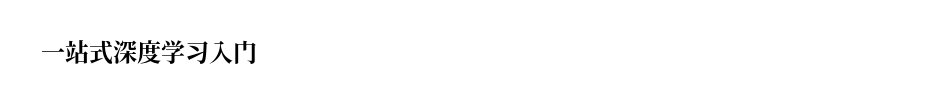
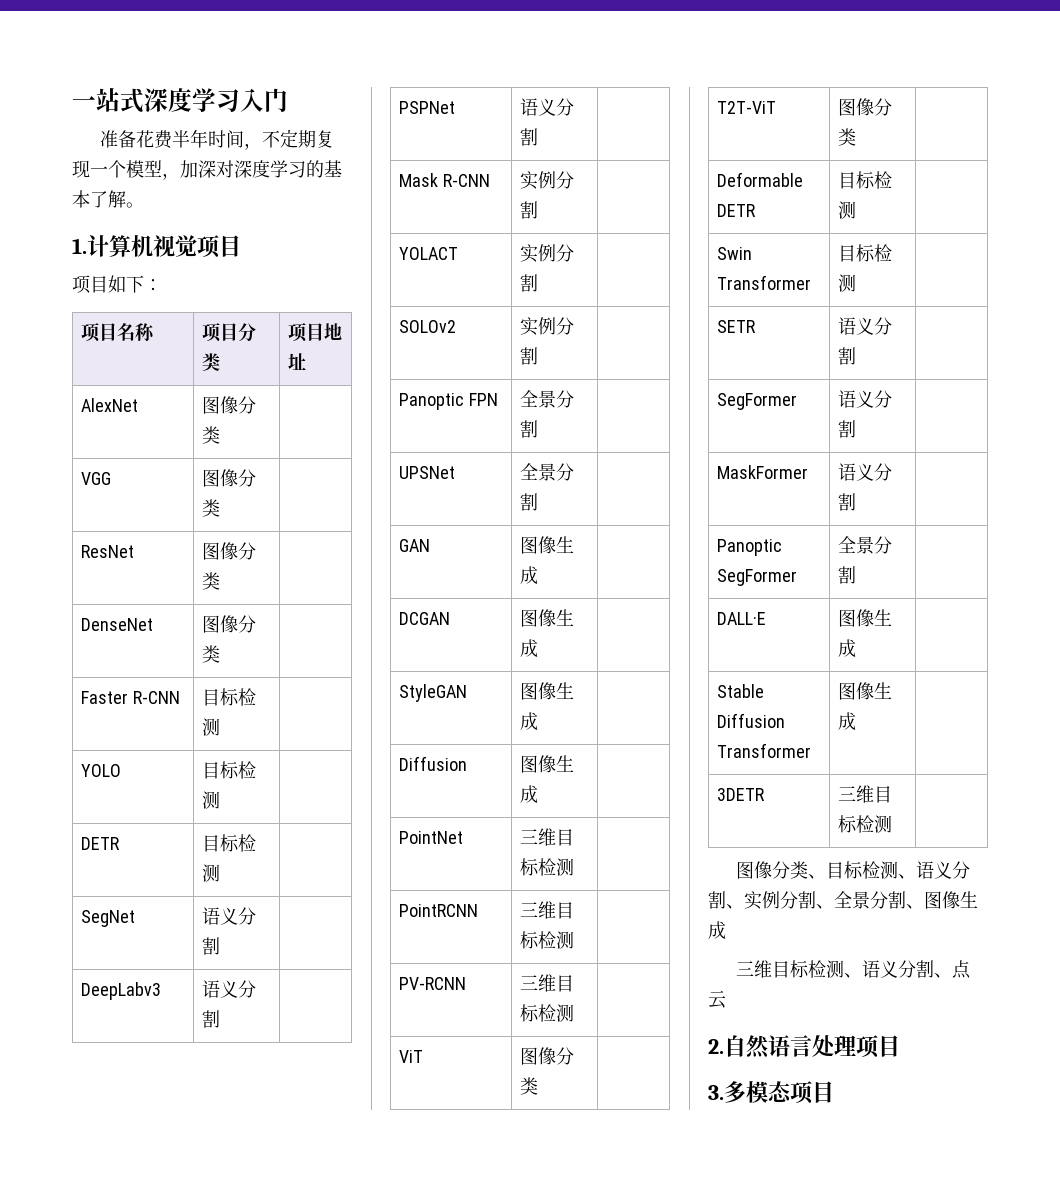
(257, 52) none -> [100,129,335,150] [72,160,342,180] [72,190,144,208] [72,235,241,258] [72,275,162,294] [81,323,156,342] [202,323,257,342] [202,353,221,371] [288,323,343,342] [288,353,307,370] [81,398,139,412] [202,396,257,414] [202,426,221,444] [81,472,112,485] [202,469,257,487] [202,499,221,517] [81,545,135,558] [202,542,257,560] [202,572,221,590] [81,618,154,631] [202,615,257,633] [202,645,221,663] [81,691,181,704] [202,688,257,706] [202,718,221,736] [81,764,122,777] [202,761,257,779] [202,791,221,809] [81,837,121,850] [202,834,257,852] [202,864,221,882] [81,910,136,927] [202,907,257,925] [202,937,221,955] [81,982,162,1000] [202,980,257,998] [202,1010,221,1028] [399,101,456,114] [520,98,575,116] [520,128,539,146] [399,173,491,187] [520,171,575,190] [520,201,539,219] [399,247,459,260] [520,244,575,263] [520,274,539,292] [399,320,457,333] [520,317,575,336] [520,347,539,365] [399,393,499,410] [520,390,575,408] [520,420,539,438] [399,466,456,479] [520,463,575,481] [520,493,539,511] [399,539,431,552] [520,536,575,554] [520,566,539,584] [399,612,451,625] [520,609,575,627] [520,639,539,657] [399,684,468,702] [520,682,575,700] [520,712,539,730] [399,756,468,771] [520,755,575,773] [520,785,539,803] [399,831,464,844] [520,828,575,846] [520,858,575,876] [399,904,479,917] [520,901,575,919] [520,931,575,949] [399,977,467,990] [520,974,575,992] [520,1004,575,1022] [399,1050,424,1063] [520,1047,575,1065] [520,1077,539,1095] [717,101,777,114] [838,98,893,116] [838,128,857,146] [717,172,804,187] [717,204,757,217] [838,171,893,189] [838,201,857,219] [717,247,753,260] [717,275,812,290] [838,244,893,262] [838,274,857,292] [717,320,757,333] [838,317,893,335] [838,347,857,365] [717,393,798,410] [838,390,893,408] [838,420,857,438] [717,465,809,479] [838,463,893,481] [838,493,857,511] [717,539,783,556] [717,569,798,586] [838,536,893,554] [838,566,857,584] [717,612,767,625] [838,609,893,627] [838,639,857,657] [717,684,765,698] [717,713,786,728] [717,743,812,758] [838,682,893,700] [838,712,857,730] [717,788,766,801] [838,785,893,803] [838,815,893,833] [736,861,971,879] [708,891,978,910] [708,921,726,939] [736,960,972,979] [708,990,726,1009] [708,1035,900,1059] [708,1081,834,1104] // 准备花费半年时间，不定期复现一个模型，加深对深度学习的基本了解。 // 1.计算机视觉项目 // 项目如下： // 项目名称 | 项目分类 | 项目地址 // AlexNet | 图像分类 | // VGG | 图像分类 | // ResNet | 图像分类 | // DenseNet | 图像分类 | // Faster R-CNN | 目标检测 | // YOLO | 目标检测 | // DETR | 目标检测 | // SegNet | 语义分割 | // DeepLabv3 | 语义分割 | // PSPNet | 语义分割 | // Mask R-CNN | 实例分割 | // YOLACT | 实例分割 | // SOLOv2 | 实例分割 | // Panoptic FPN | 全景分割 | // UPSNet | 全景分割 | // GAN | 图像生成 | // DCGAN | 图像生成 | // StyleGAN | 图像生成 | // Diffusion | 图像生成 | // PointNet | 三维目标检测 | // PointRCNN | 三维目标检测 | // PV-RCNN | 三维目标检测 | // ViT | 图像分类 | // T2T-ViT | 图像分类 | // Deformable DETR | 目标检测 | // Swin Transformer | 目标检测 | // SETR | 语义分割 | // SegFormer | 语义分割 | // MaskFormer | 语义分割 | // Panoptic SegFormer | 全景分割 | // DALL·E | 图像生成 | // Stable Diffusion Transformer | 图像生成 | // 3DETR | 三维目标检测 | // 图像分类、目标检测、语义分割、实例分割、全景分割、图像生成 // 三维目标检测、语义分割、点云 // 2.自然语言处理项目 // 3.多模态项目

